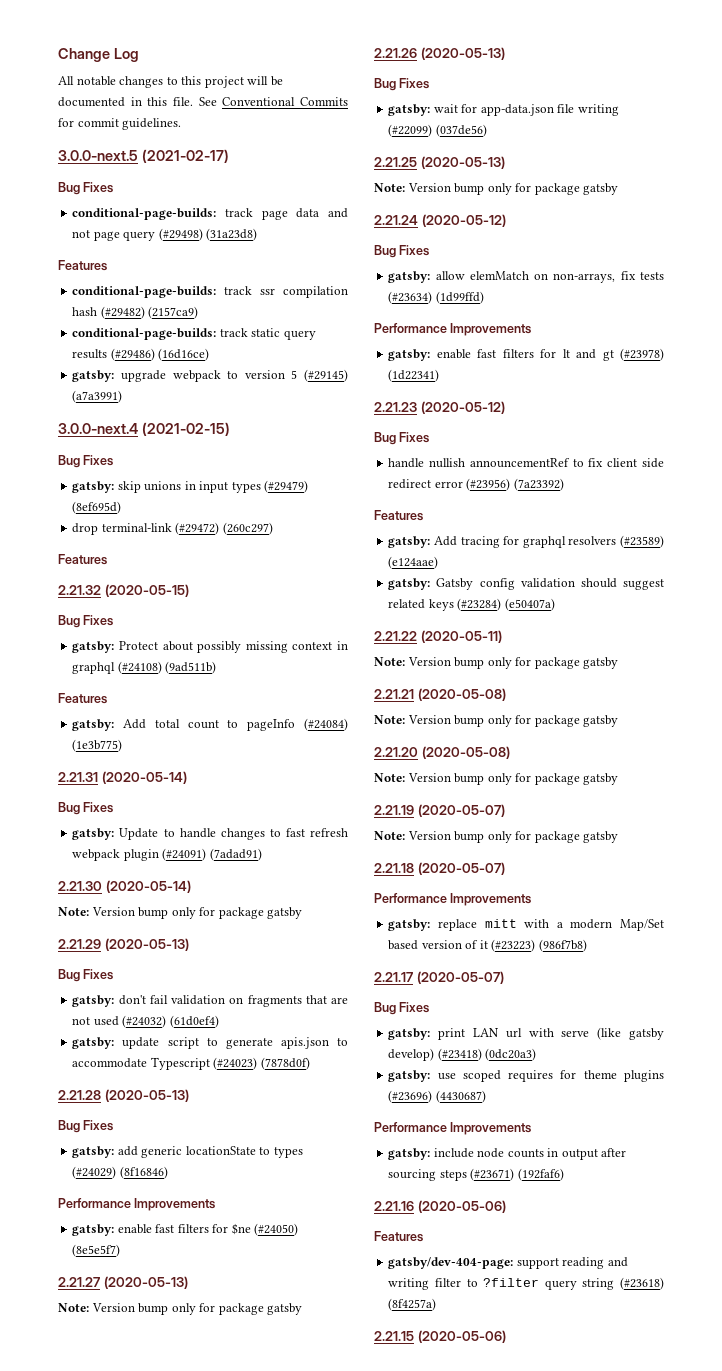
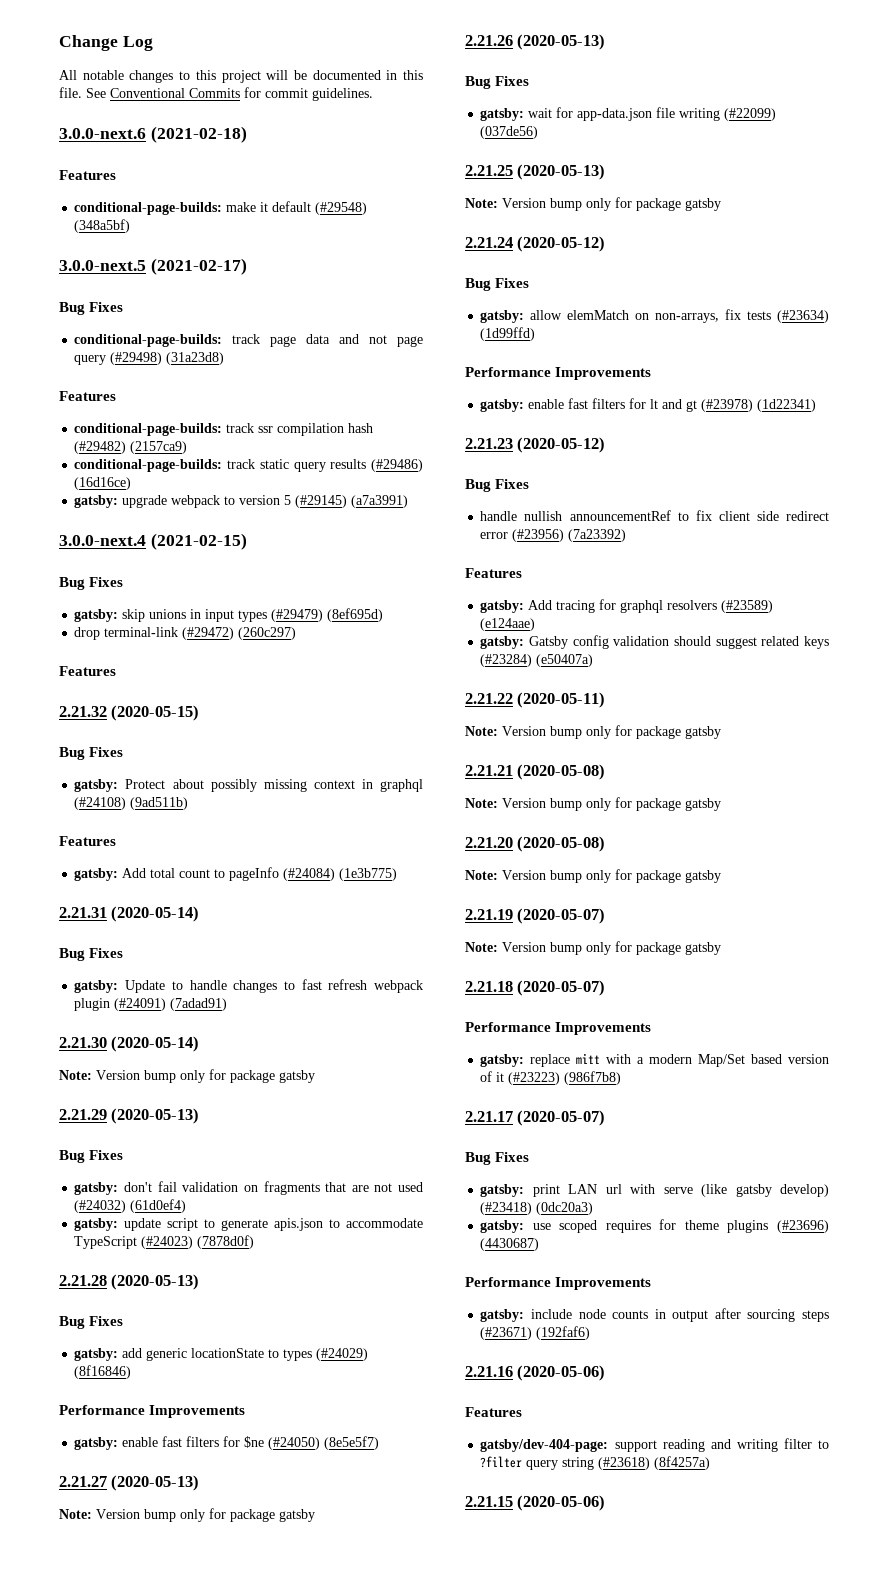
(182, 124) none -> [59,126,247,143] [59,170,116,180] [74,201,368,215] [74,219,131,233] // 3.0.0-next.6 (2021-02-18) // Features // conditional-page-builds: make it default (#29548) (348a5bf)
[150,1057,210,1070] Typescript -> [74,1236,138,1249] TypeScript

